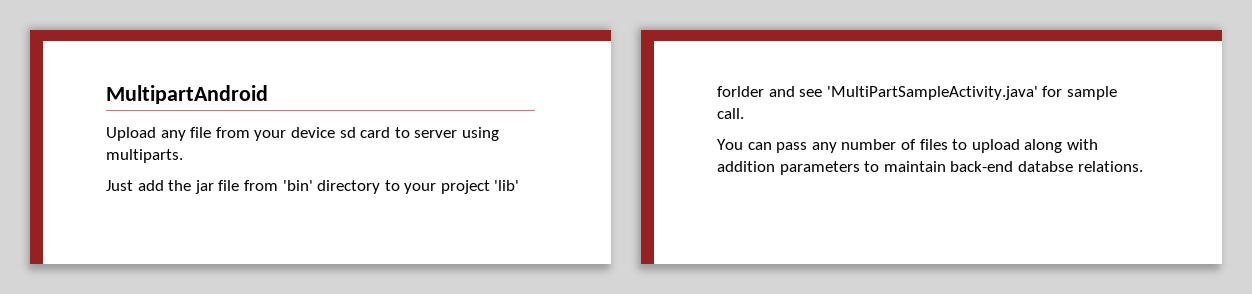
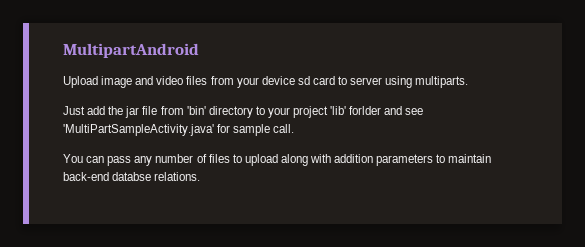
[160,127,212,141] any file -> [101,76,208,88] image and video files

